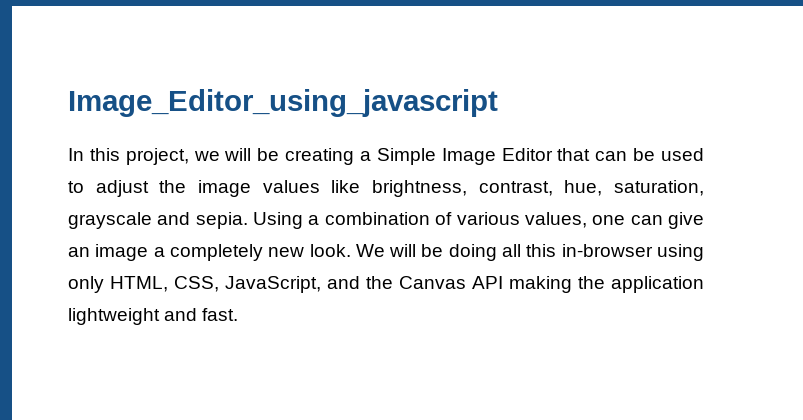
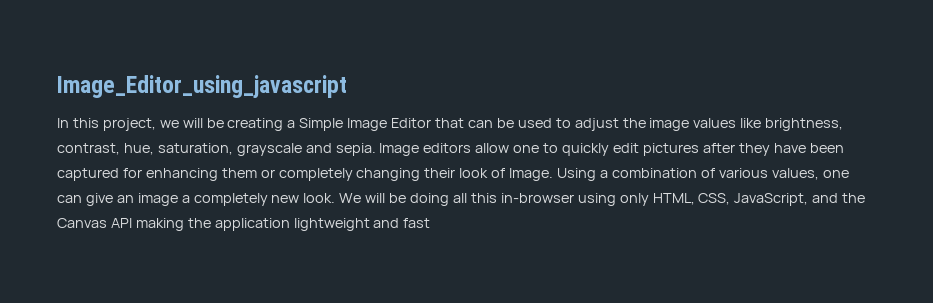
(248, 220) none -> [379,143,844,156] [57,168,554,181] Image editors allow one to quickly edit pictures after they have been captured for enhancing them or completely changing their look of Image.
[202,308,239,321] fast. -> [403,218,431,228] fast

